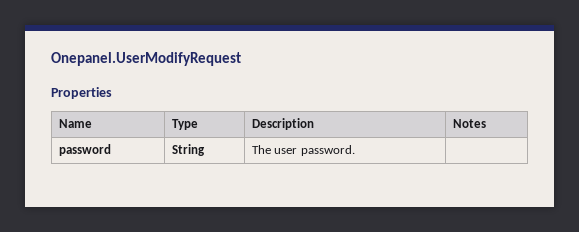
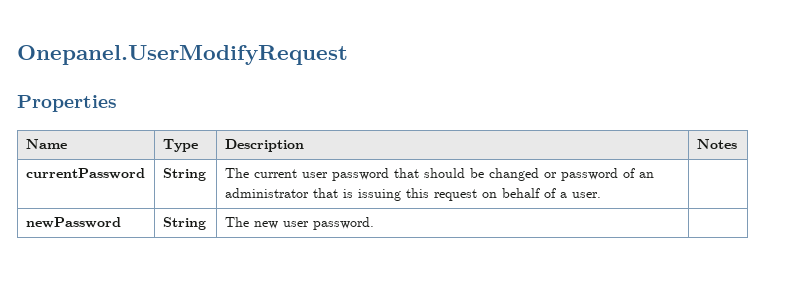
[58,144,111,156] [171,144,205,156] [251,145,271,154] password | String | The -> [25,168,145,179] [162,168,206,181] [224,168,654,181] [224,188,601,201] [25,217,121,228] [162,217,206,230] [224,217,278,229] currentPassword | String | The current user password that should be changed or password of an administrator that is issuing this request on behalf of a user. | // newPassword | String | The new

